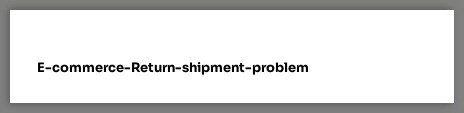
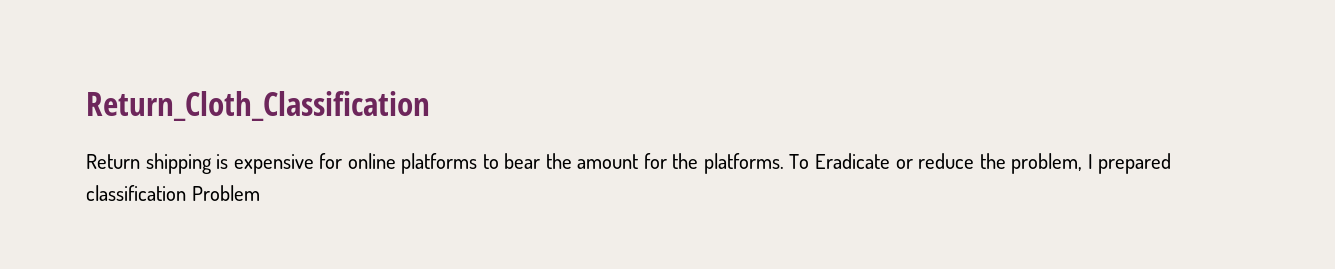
[37,62,309,75] E-commerce-Return-shipment-problem -> [86,91,430,121] [86,153,1172,174] [86,185,260,201] Return_Cloth_Classification // Return shipping is expensive for online platforms to bear the amount for the platforms. To Eradicate or reduce the problem, I prepared classification Problem

